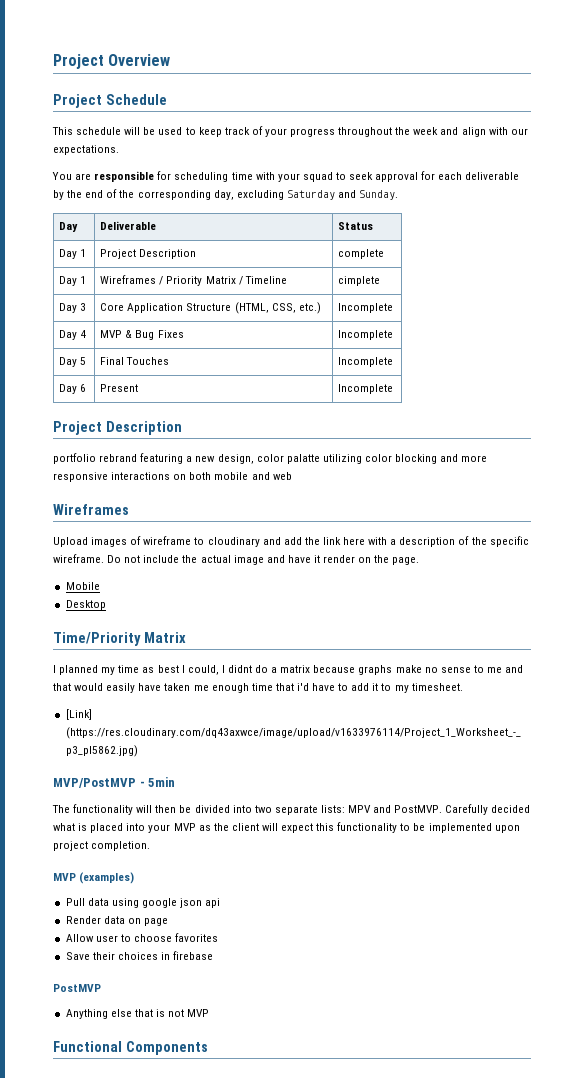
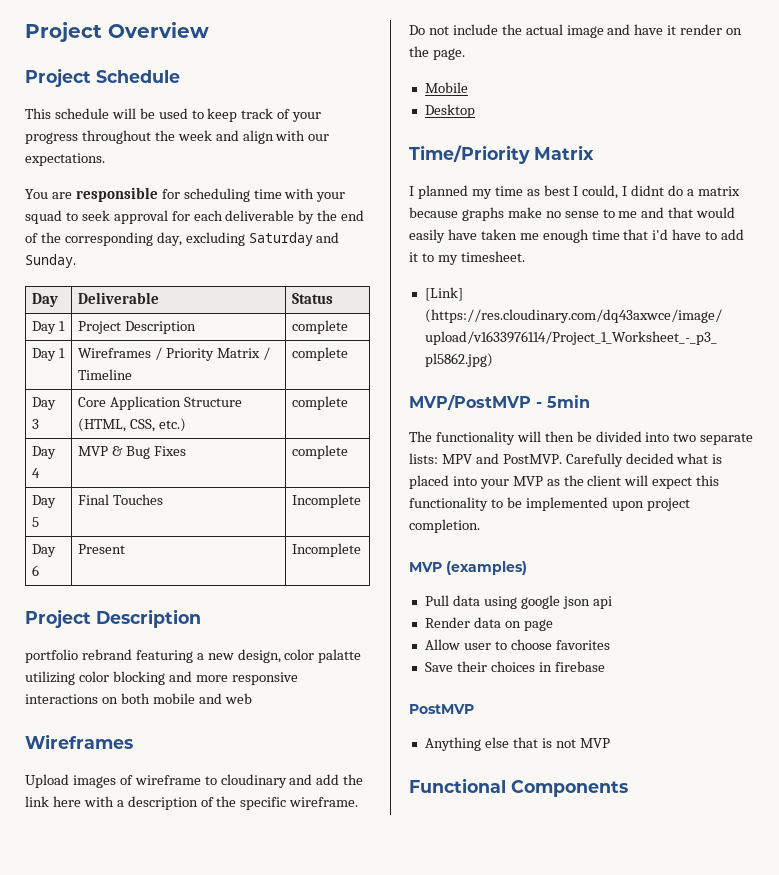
[338,276,381,286] cimplete -> [291,347,348,361] complete
[338,303,394,313] Incomplete -> [291,396,348,410] complete
[338,330,394,340] Incomplete -> [291,445,348,459] complete

